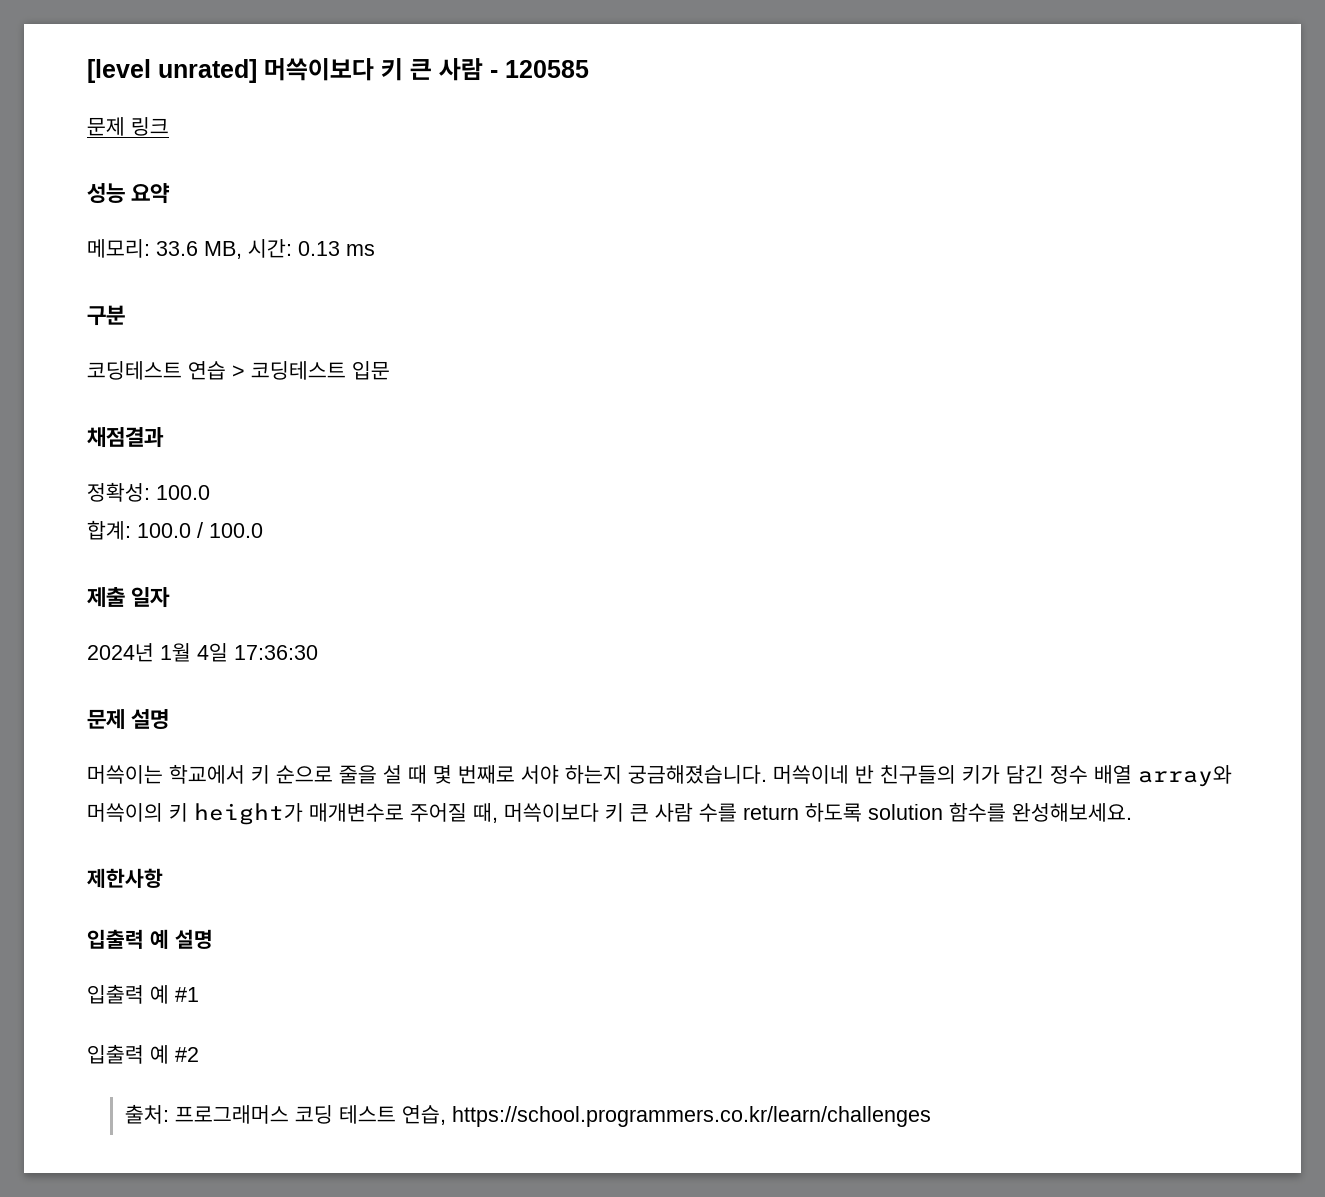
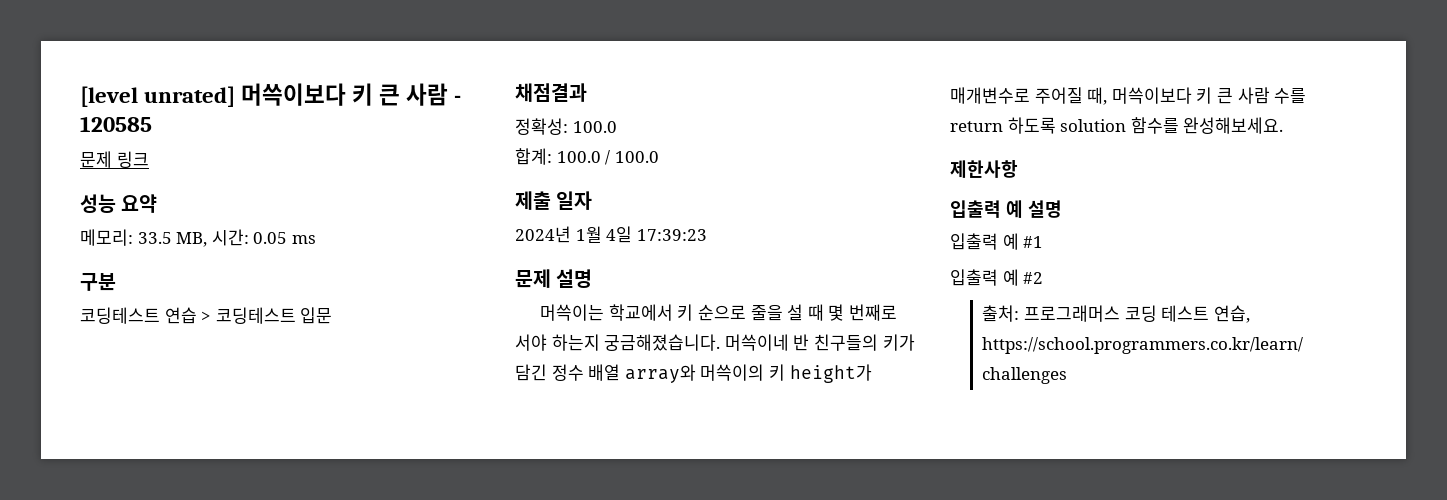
[156,241,198,256] 33.6 -> [137,232,172,244] 33.5
[298,241,340,256] 0.13 -> [253,232,288,244] 0.05
[234,645,318,660] 17:36:30 -> [636,229,707,241] 17:39:23

